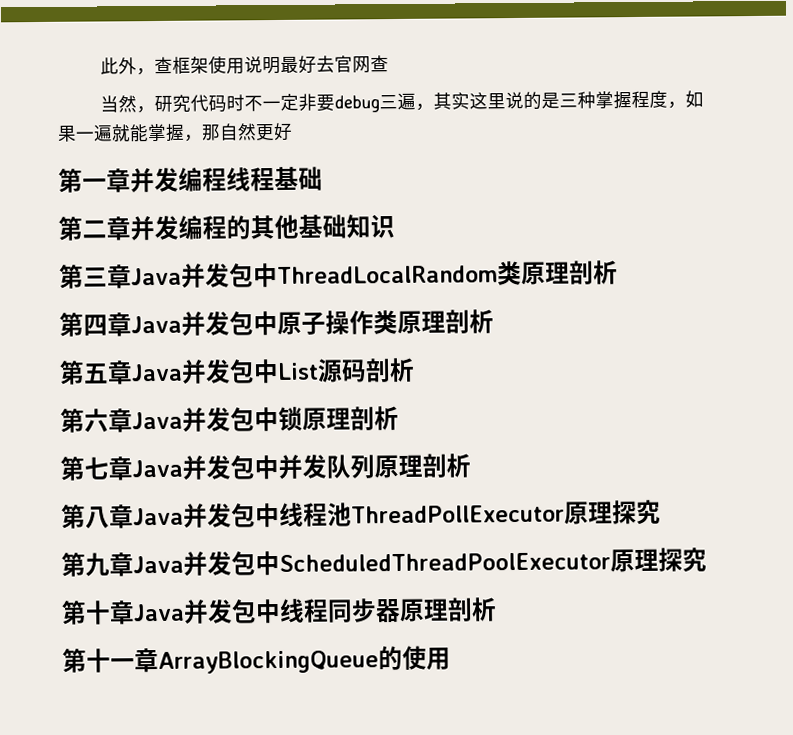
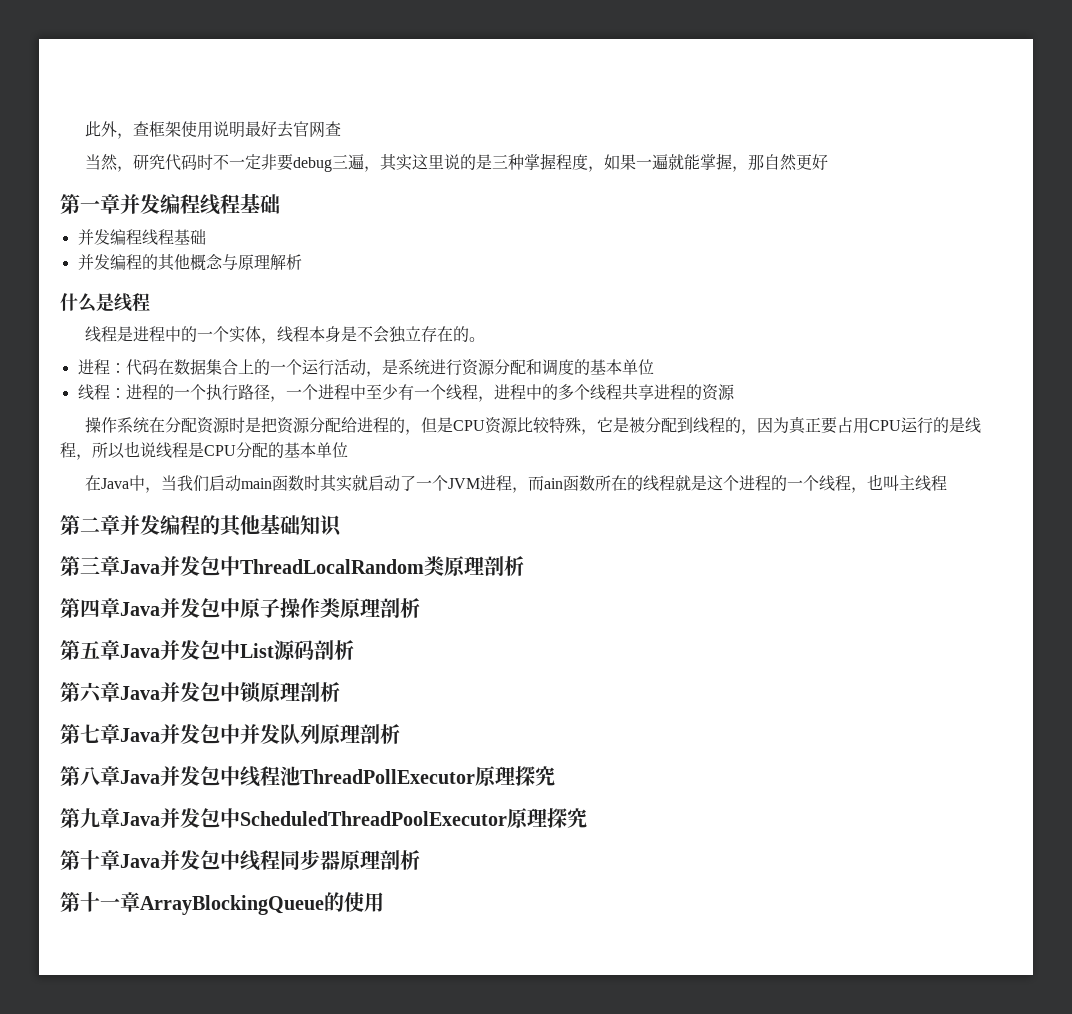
(323, 178) none -> [77,229,206,245] [77,254,302,271] [60,293,150,312] [84,326,485,344] [77,359,654,377] [77,384,735,402] [84,416,981,435] [60,441,348,460] [84,474,947,493] // 并发编程线程基础 // 并发编程的其他概念与原理解析 // 什么是线程 // 线程是进程中的一个实体，线程本身是不会独立存在的。 // 进程：代码在数据集合上的一个运行活动，是系统进行资源分配和调度的基本单位 // 线程：进程的一个执行路径，一个进程中至少有一个线程，进程中的多个线程共享进程的资源 // 操作系统在分配资源时是把资源分配给进程的，但是CPU资源比较特殊，它是被分配到线程的，因为真正要占用CPU运行的是线程，所以也说线程是CPU分配的基本单位 // 在Java中，当我们启动main函数时其实就启动了一个JVM进程，而ain函数所在的线程就是这个进程的一个线程，也叫主线程

